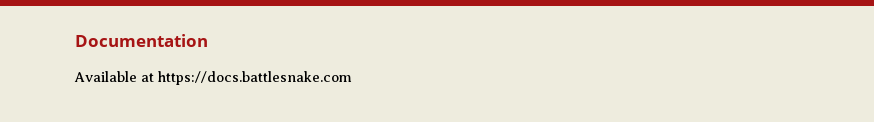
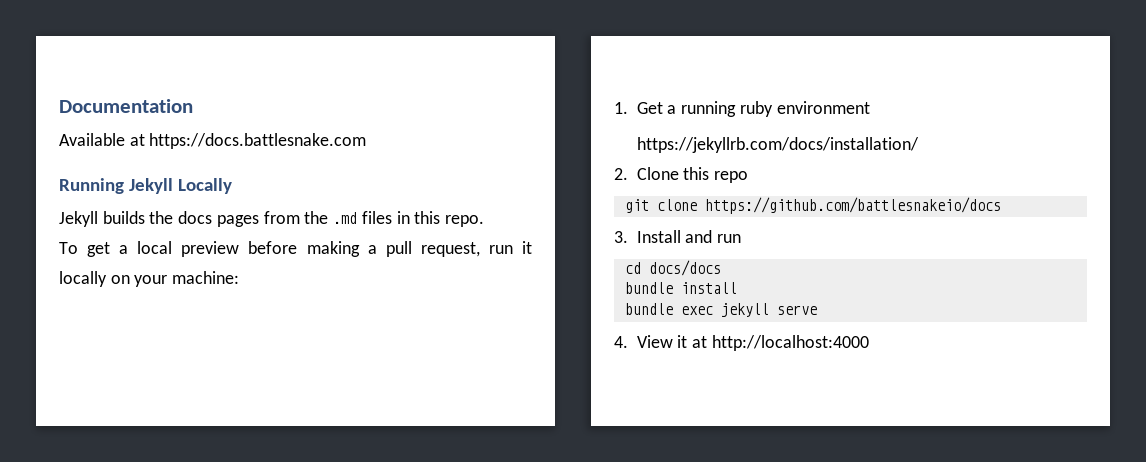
(352, 78) none -> [59,178,232,194] [59,211,484,227] [59,241,532,257] [59,271,240,287] [614,101,870,117] [636,137,919,153] [614,167,749,183] [624,197,1001,214] [614,230,742,243] [624,260,721,276] [624,282,737,294] [624,303,817,317] [614,335,869,351] // Running Jekyll Locally // Jekyll builds the docs pages from the .md files in this repo. // To get a local preview before making a pull request, run it locally on your machine: // 1. Get a running ruby environment // https://jekyllrb.com/docs/installation/ // 2. Clone this repo // git clone https://github.com/battlesnakeio/docs // 3. Install and run // cd docs/docs // bundle install // bundle exec jekyll serve // 4. View it at http://localhost:4000

